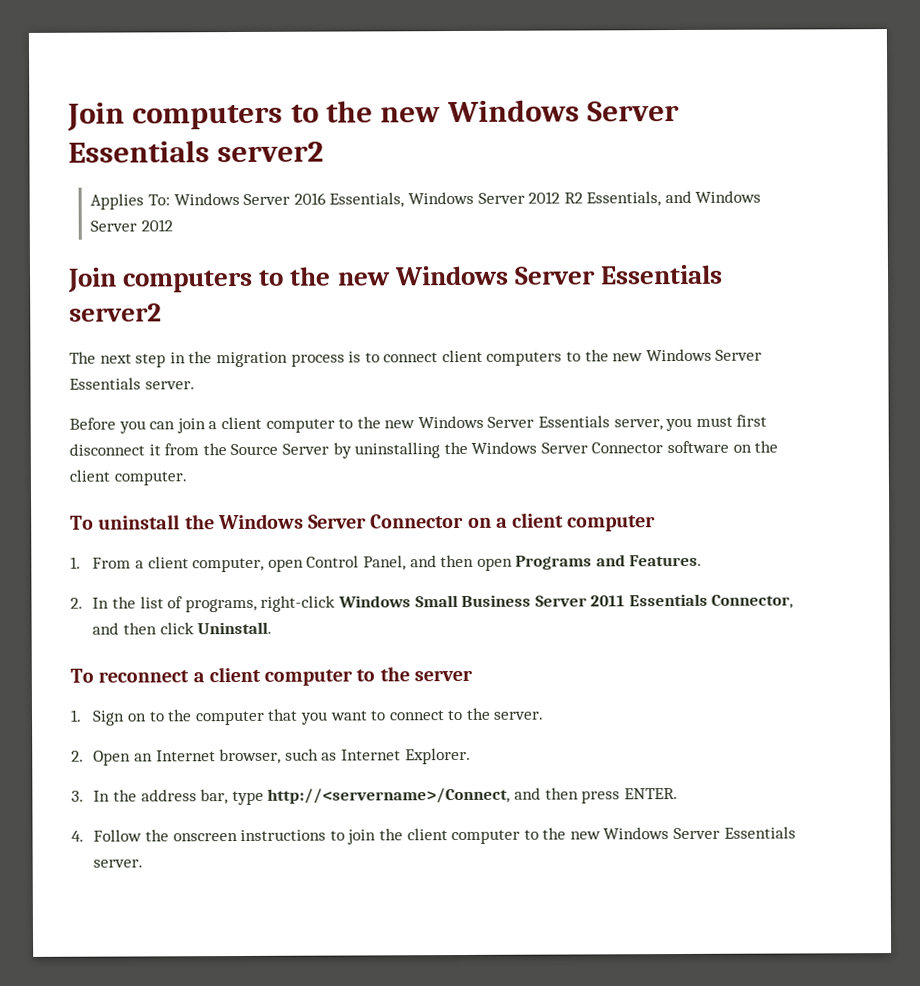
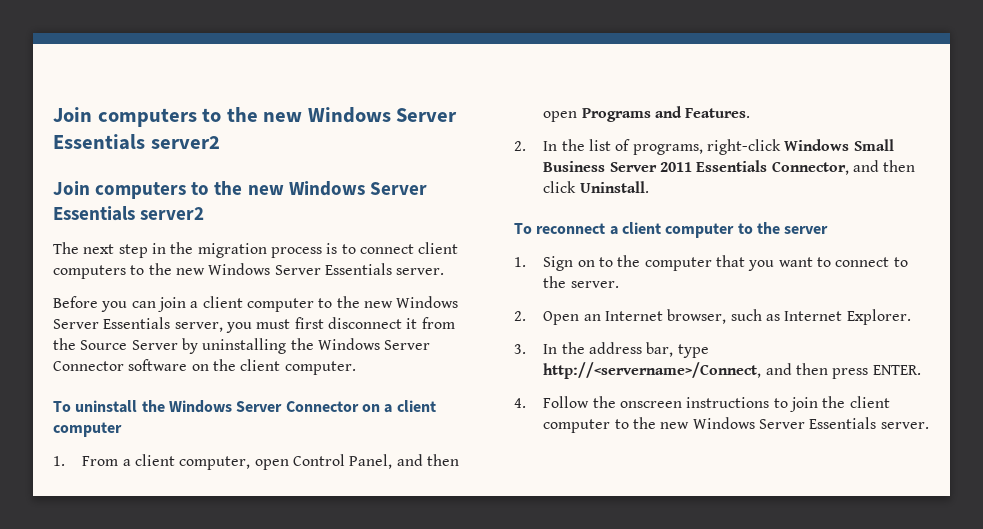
[67,99,681,131] [68,140,325,163] [90,190,762,210] [90,219,173,232] Join computers to the new Windows Server Essentials server2 // Applies To: Windows Server 2016 Essentials, Windows Server 2012 R2 Essentials, and Windows Server 2012 -> [53,107,458,127] [53,134,220,150] Join computers to the new Windows Server Essentials server2

